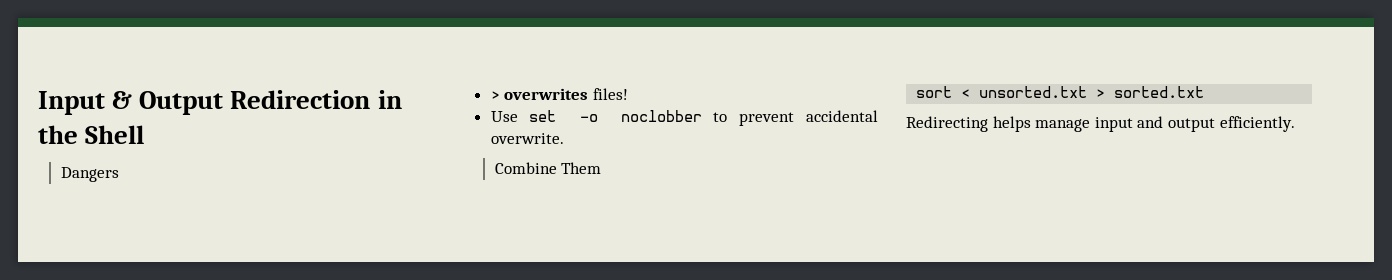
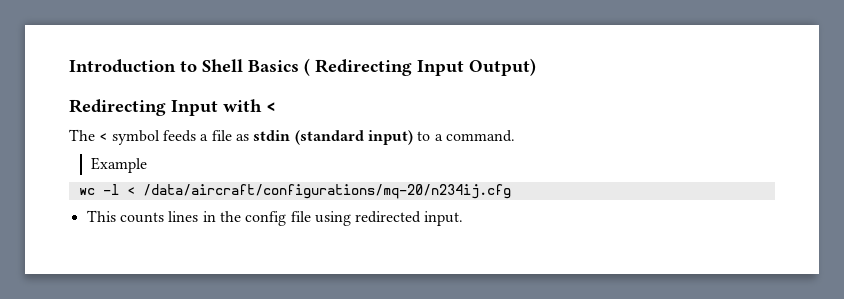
[38,90,402,115] [38,125,145,144] [60,167,119,182] [490,88,628,100] [490,110,878,126] [490,133,564,144] [494,162,602,174] [916,86,1205,98] [906,116,1295,132] Input & Output Redirection in the Shell // Dangers // > overwrites files! // Use set -o noclobber to prevent accidental overwrite. // Combine Them // sort < unsorted.txt > sorted.txt // Redirecting helps manage input and output efficiently. -> [69,58,536,76] [69,99,276,116] [69,129,515,145] [90,157,147,173] [78,184,511,199] [86,210,464,226] Introduction to Shell Basics ( Redirecting Input Output) // Redirecting Input with < // The < symbol feeds a file as stdin (standard input) to a command. // Example // wc -l < /data/aircraft/configurations/mq-20/n234ij.cfg // This counts lines in the config file using redirected input.

